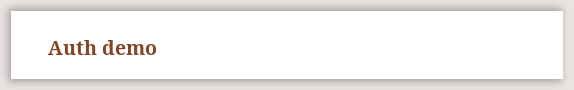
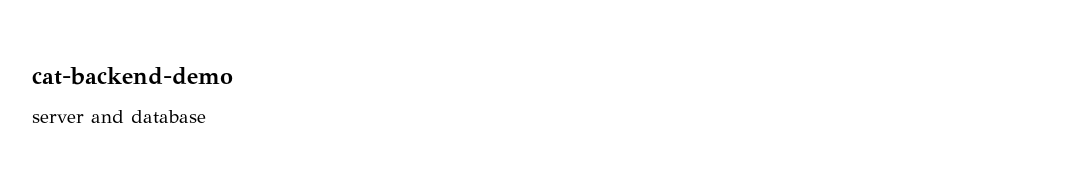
[48,40,158,55] Auth demo -> [32,67,233,85] [32,110,206,123] cat-backend-demo // server and database

